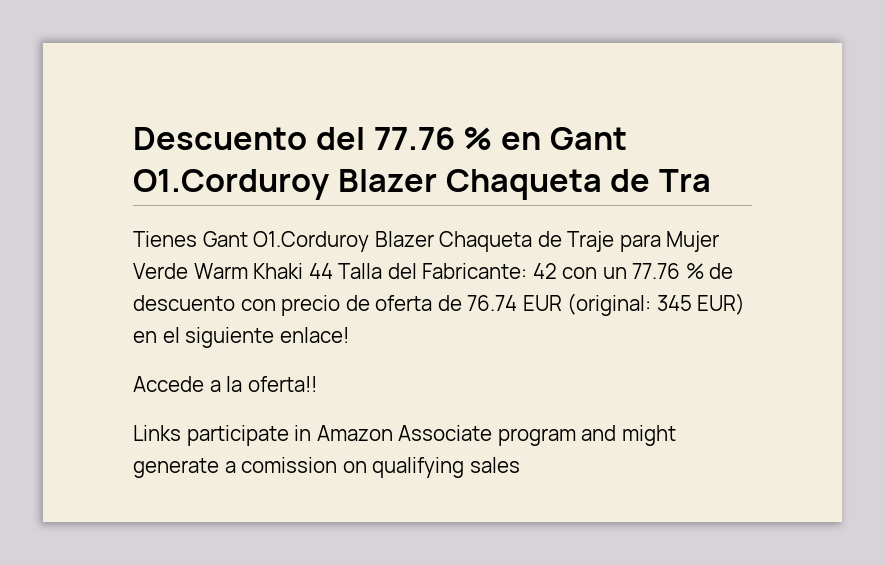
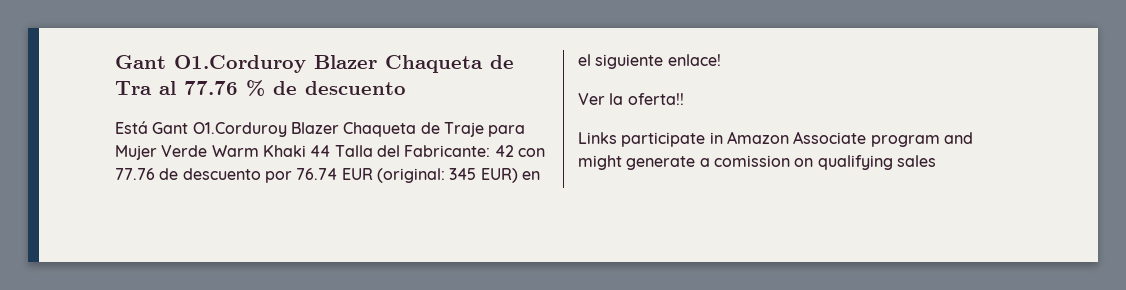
[133,127,542,150] Descuento del 77.76 % en -> (115, 62) none
[133,231,197,247] // Tienes -> [159,80,406,96] [115,121,148,134] al 77.76 % de descuento // Está
[602,263,734,279] [133,295,462,316] un 77.76 % de descuento con precio de oferta de -> [115,168,292,183] 77.76 de descuento por
[133,376,221,392] Accede a -> [578,93,605,105] Ver

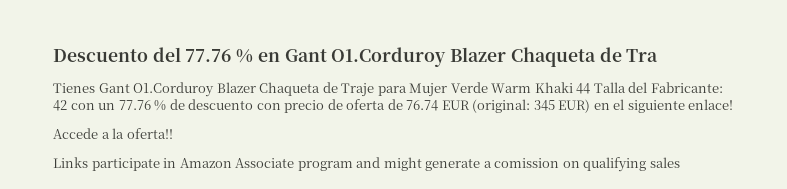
(115, 62) none -> [53,47,280,63] Descuento del 77.76 % en
[159,80,406,96] [115,121,148,134] al 77.76 % de descuento // Está -> [53,83,95,93] // Tienes
[115,168,292,183] 77.76 de descuento por -> [98,99,403,113] un 77.76 % de descuento con precio de oferta de
[578,93,605,105] Ver -> [53,128,110,139] Accede a

